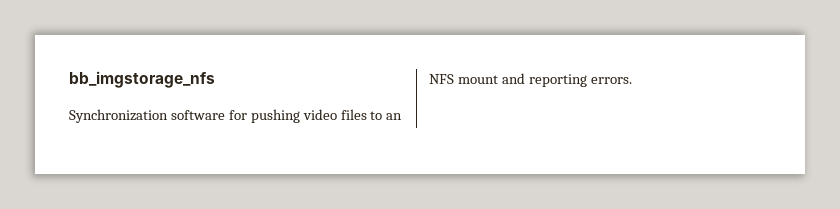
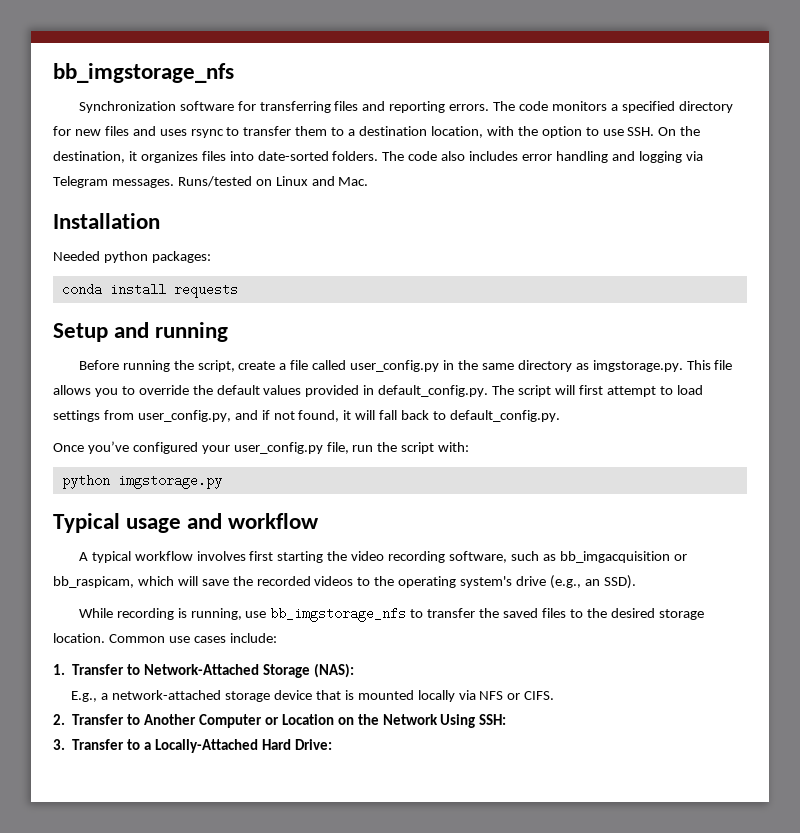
[250,109,403,123] [429,73,632,87] pushing video files to an NFS mount and reporting errors. -> [259,101,733,113] [53,126,701,138] [53,151,703,163] [53,176,369,188] [53,213,160,229] [53,251,211,263] [61,283,238,298] [53,322,229,342] [78,360,733,372] [53,385,703,397] [53,410,560,422] [53,441,470,454] [61,474,222,489] [53,513,320,533] [78,551,687,563] [53,575,636,589] [78,607,704,622] [53,633,277,643] [53,663,354,678] [71,690,555,702] [53,714,507,728] [53,739,332,753] transferring files and reporting errors. The code monitors a specified directory for new files and uses rsync to transfer them to a destination location, with the option to use SSH. On the destination, it organizes files into date-sorted folders. The code also includes error handling and logging via Telegram messages. Runs/tested on Linux and Mac. // Installation // Needed python packages: // conda install requests // Setup and running // Before running the script, create a file called user_config.py in the same directory as imgstorage.py. This file allows you to override the default values provided in default_config.py. The script will first attempt to load settings from user_config.py, and if not found, it will fall back to default_config.py. // Once you’ve configured your user_config.py file, run the script with: // python imgstorage.py // Typical usage and workflow // A typical workflow involves first starting the video recording software, such as bb_imgacquisition or bb_raspicam, which will save the recorded videos to the operating system's drive (e.g., an SSD). // While recording is running, use bb_imgstorage_nfs to transfer the saved files to the desired storage location. Common use cases include: // 1. Transfer to Network-Attached Storage (NAS): // E.g., a network-attached storage device that is mounted locally via NFS or CIFS. // 2. Transfer to Another Computer or Location on the Network Using SSH: // 3. Transfer to a Locally-Attached Hard Drive:

